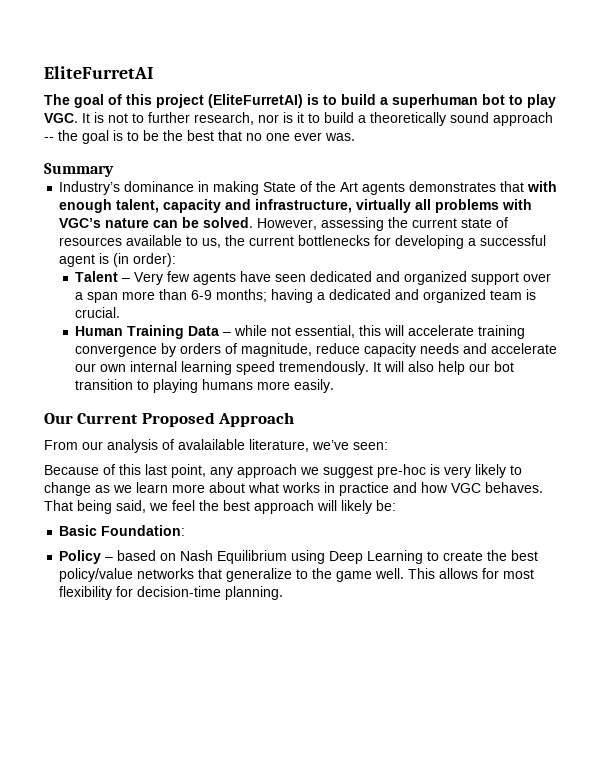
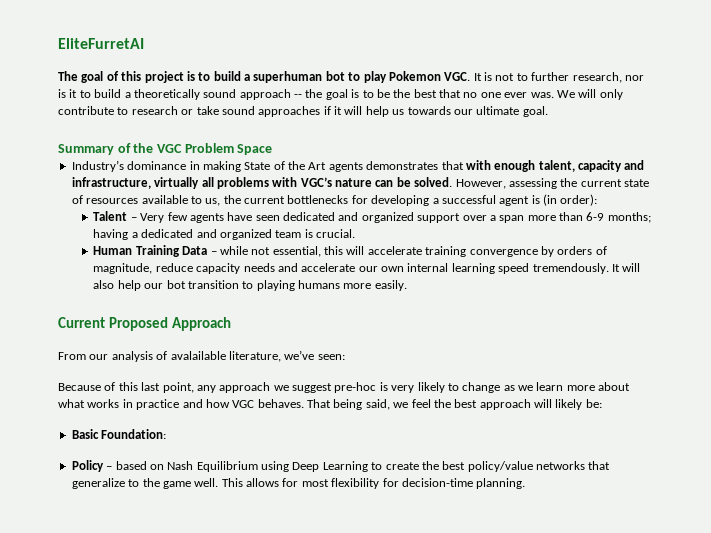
[208,94,303,108] (EliteFurretAI) -> (184, 77) none
(556, 101) none -> [388,71,441,81] Pokemon
[44,163,114,177] // Summary -> [556,89,623,100] [58,106,548,117] [58,143,273,155] We will only contribute to research or take sound approaches if it will help us towards our ultimate goal. // Summary of the VGC Problem Space
[44,413,73,424] Our -> (407, 285) none

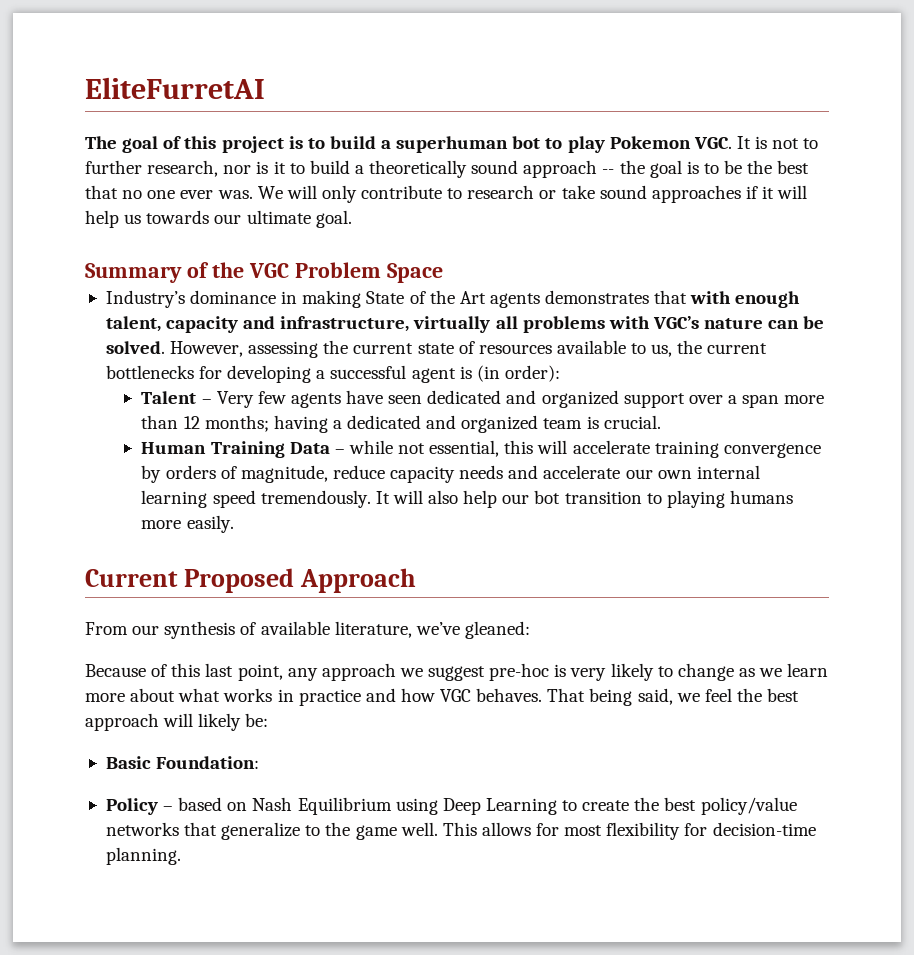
[586,212,605,221] 6-9 -> [183,416,200,429] 12
[111,351,226,362] analysis of avalailable -> [164,621,330,639] synthesis of available
[317,354,345,360] seen: -> [464,621,530,639] gleaned:

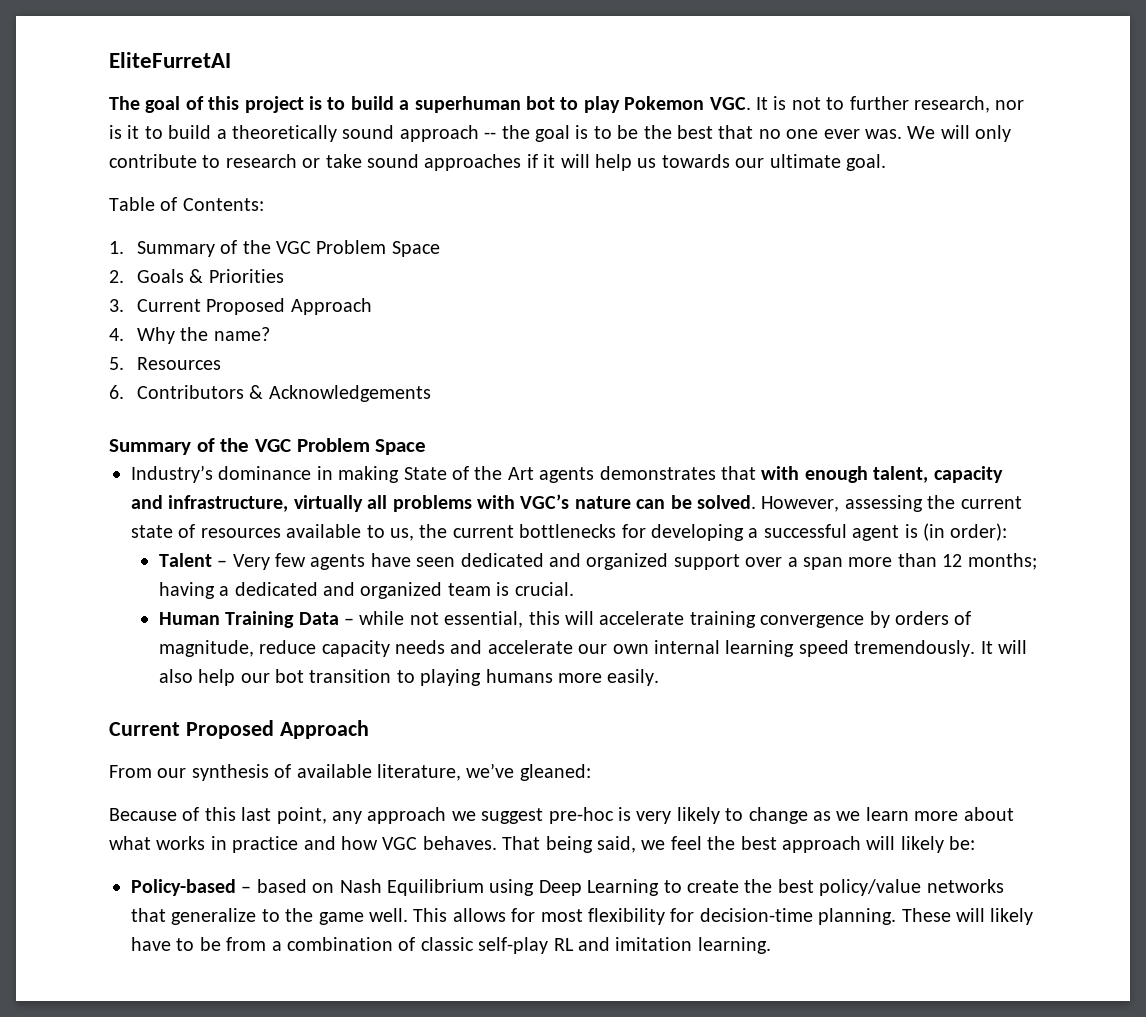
(352, 219) none -> [109,197,264,211] [109,240,440,257] [109,269,284,283] [109,298,372,315] [109,327,270,344] [109,357,221,370] [109,385,431,402] // Table of Contents: // 1. Summary of the VGC Problem Space // 2. Goals & Priorities // 3. Current Proposed Approach // 4. Why the name? // 5. Resources // 6. Contributors & Acknowledgements
[105,756,260,769] [105,798,158,815] Basic Foundation: // Policy -> [131,879,236,896] Policy-based
(181, 856) none -> [901,908,1034,925] [131,937,771,954] These will likely have to be from a combination of classic self-play RL and imitation learning.

